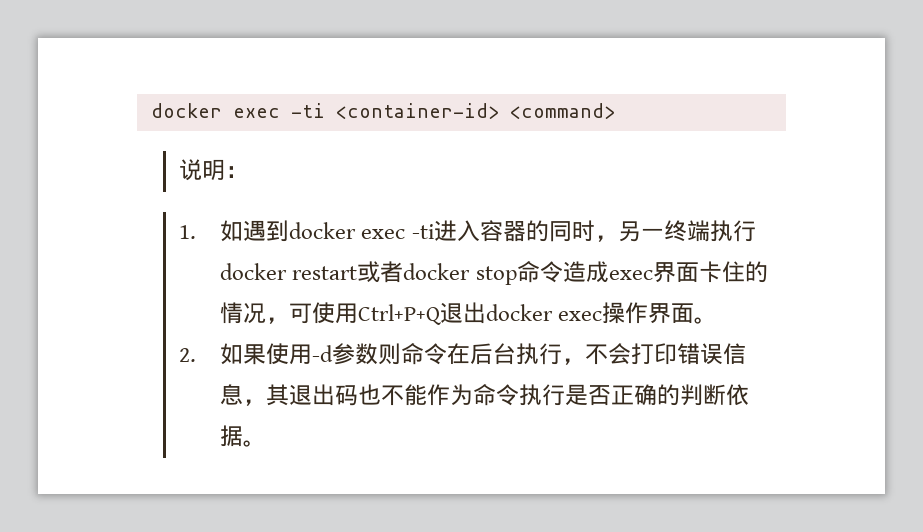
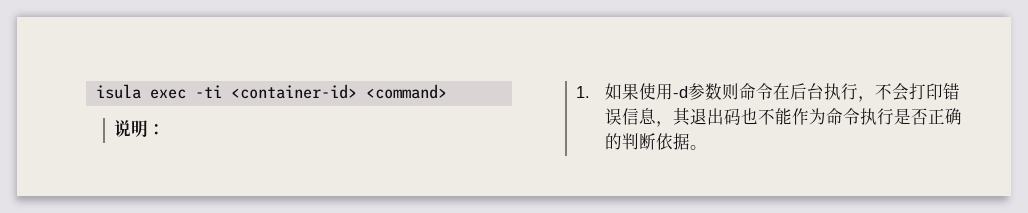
[150,103,222,118] docker -> [95,84,141,99] isula
[243,220,756,242] [220,261,768,285] [220,302,718,325] [178,343,244,365] 遇到docker exec -ti进入容器的同时，另一终端执行docker restart或者docker stop命令造成exec界面卡住的情况，可使用Ctrl+P+Q退出docker exec操作界面。 // 2.如 -> (622, 91) none

